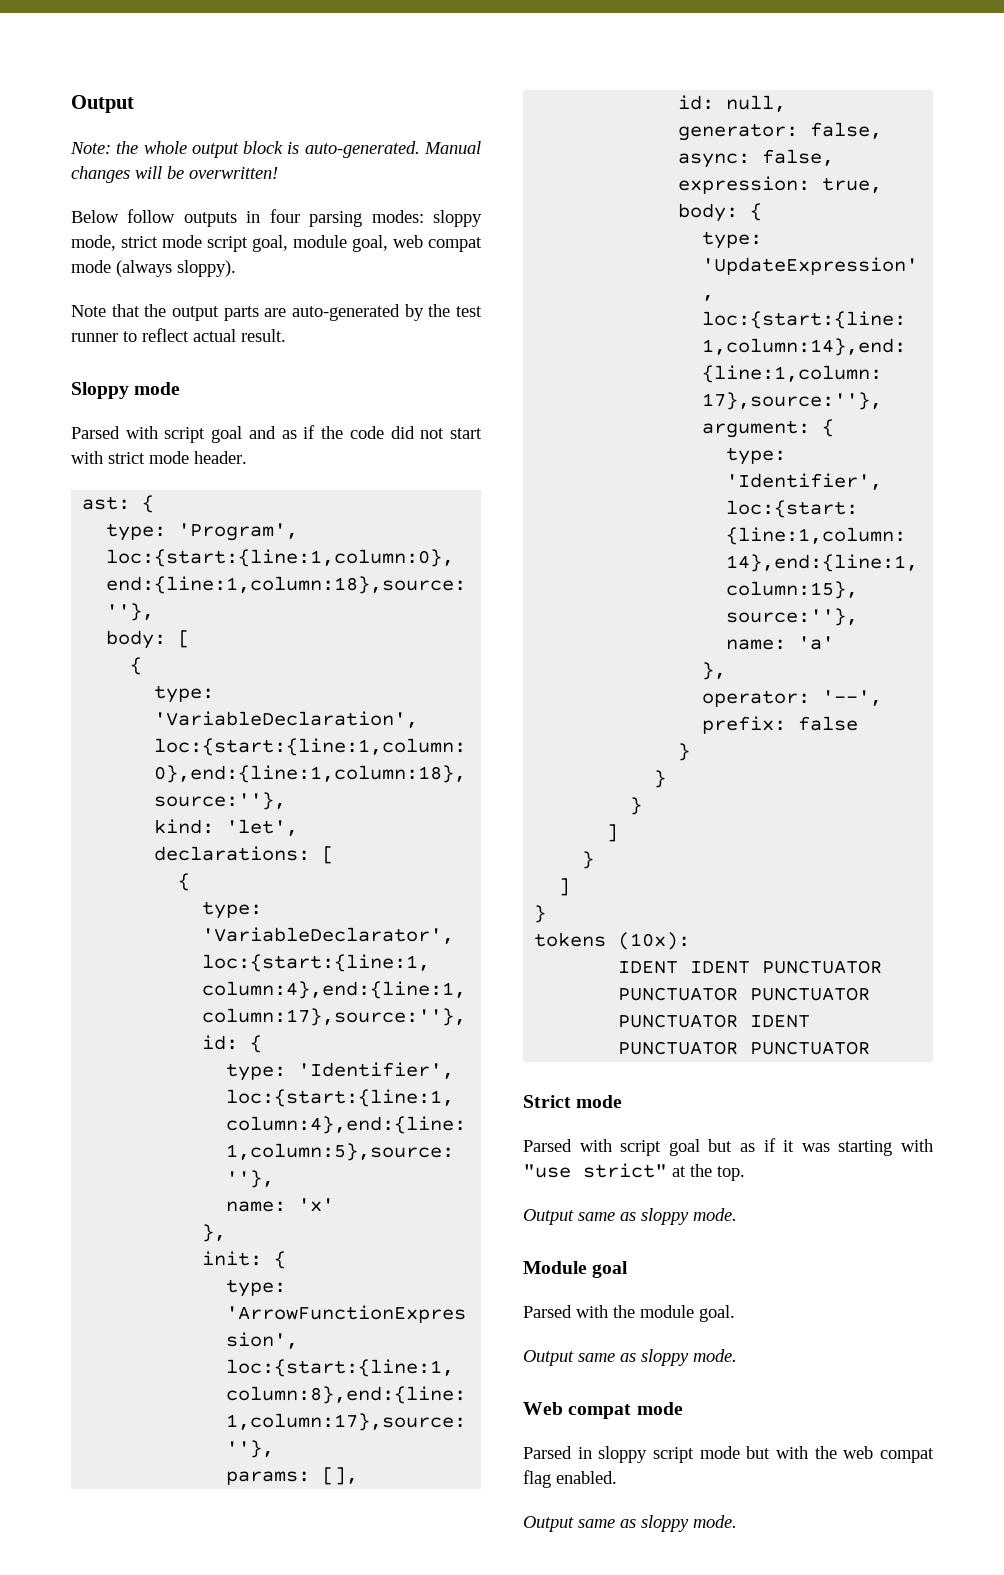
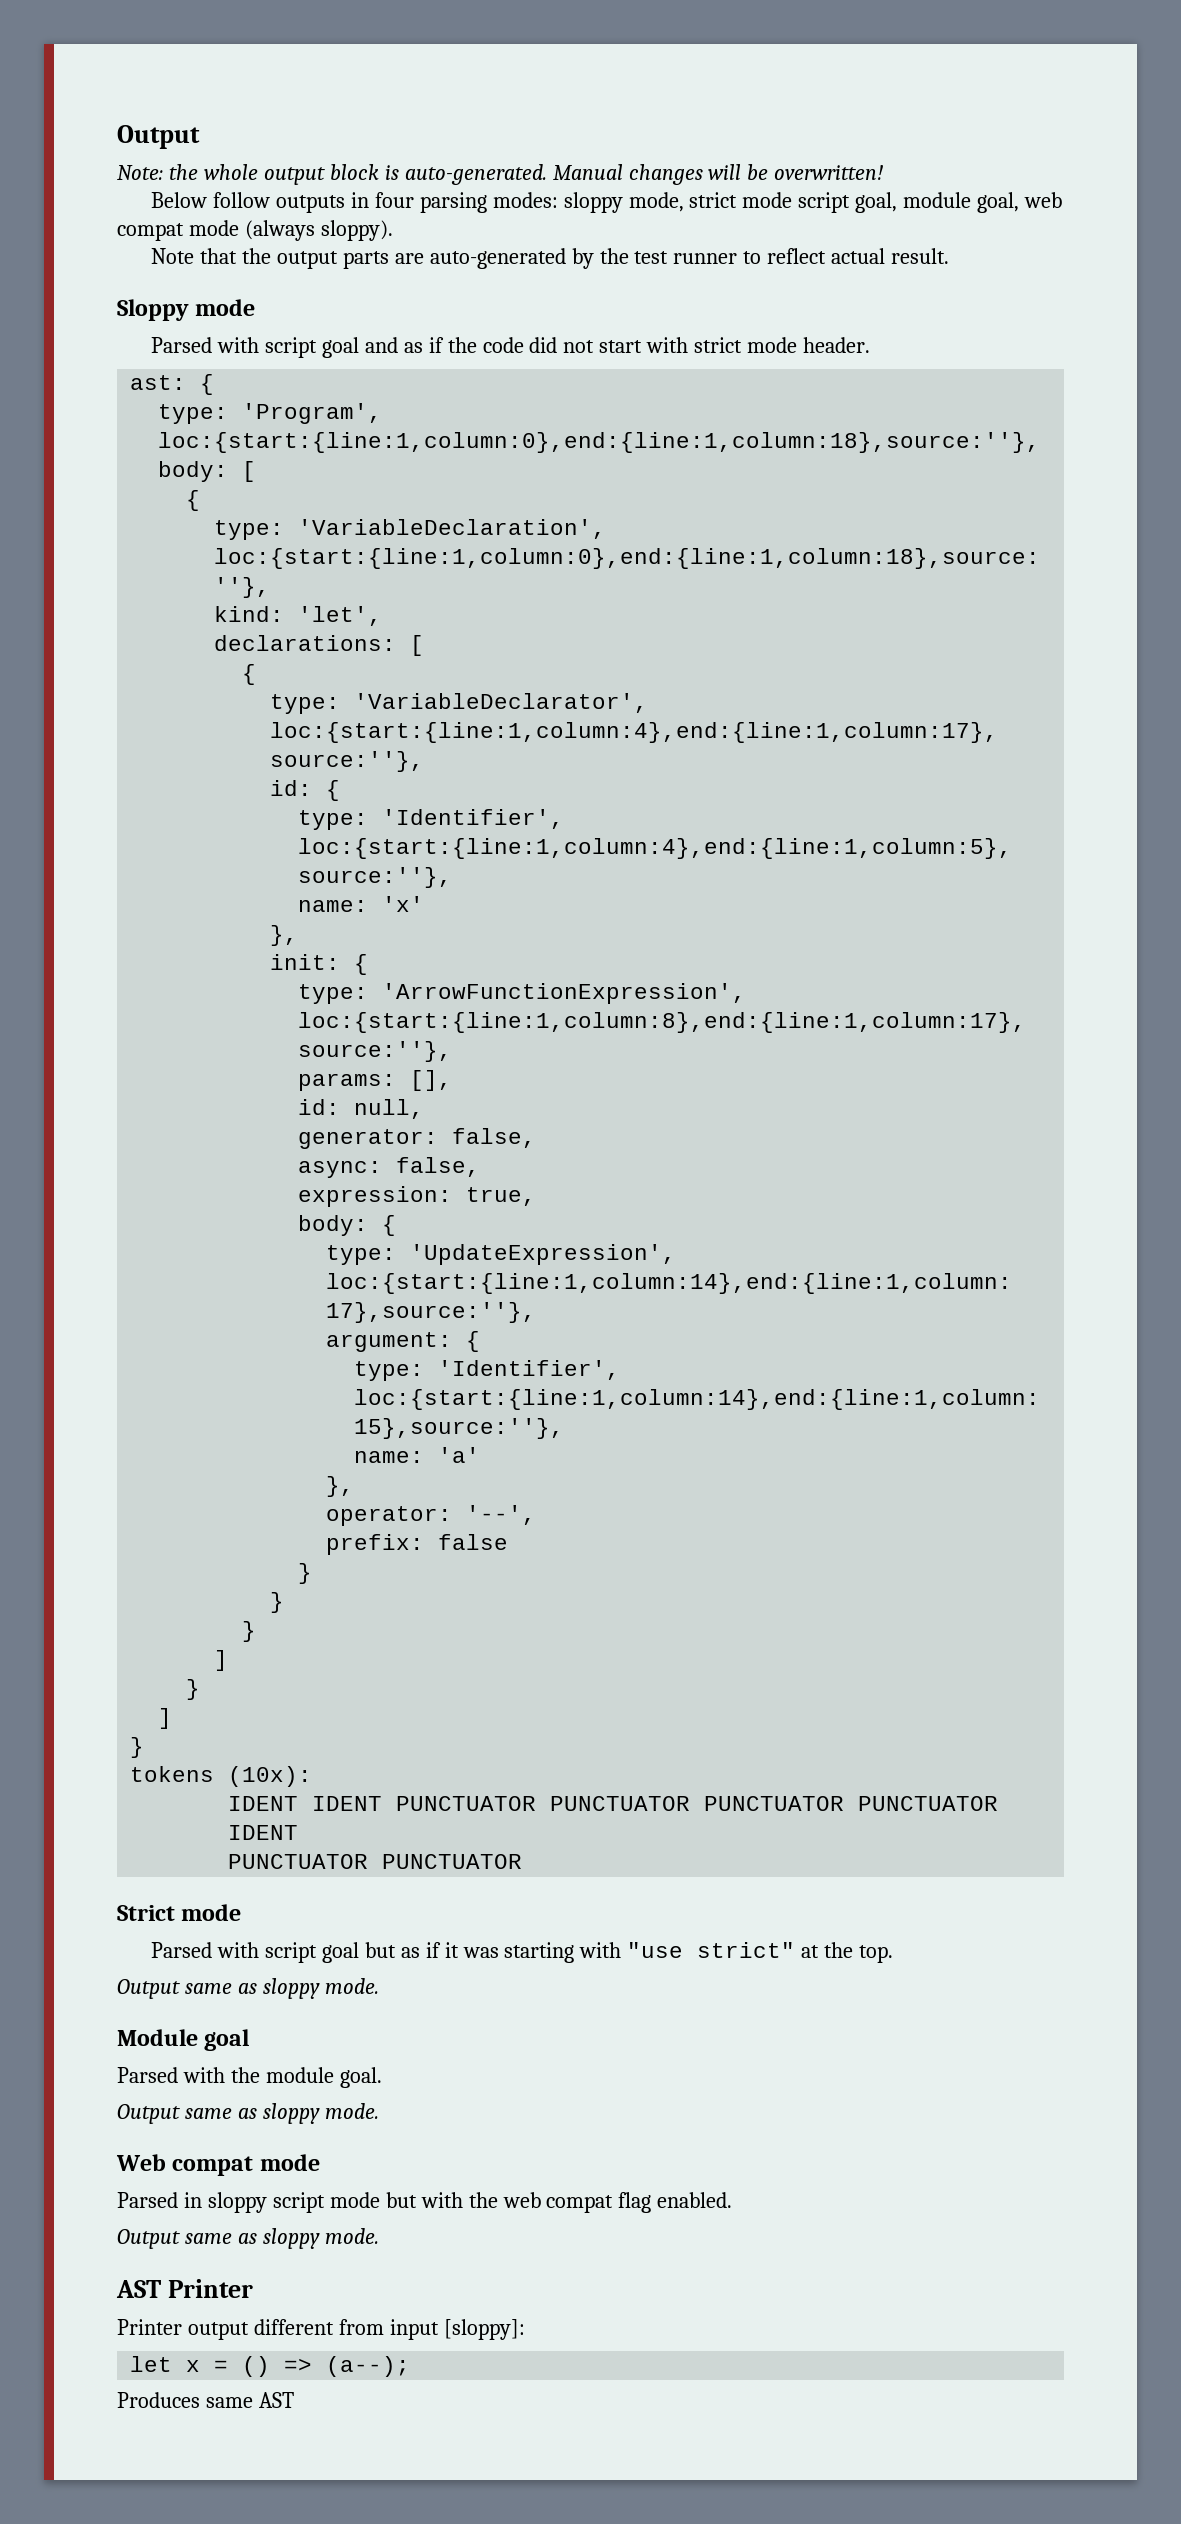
(737, 1521) none -> [116,2279,253,2298] [117,2319,525,2340] [130,2356,411,2377] [117,2392,294,2408] // AST Printer // Printer output different from input [sloppy]: // let x = () => (a--); // Produces same AST

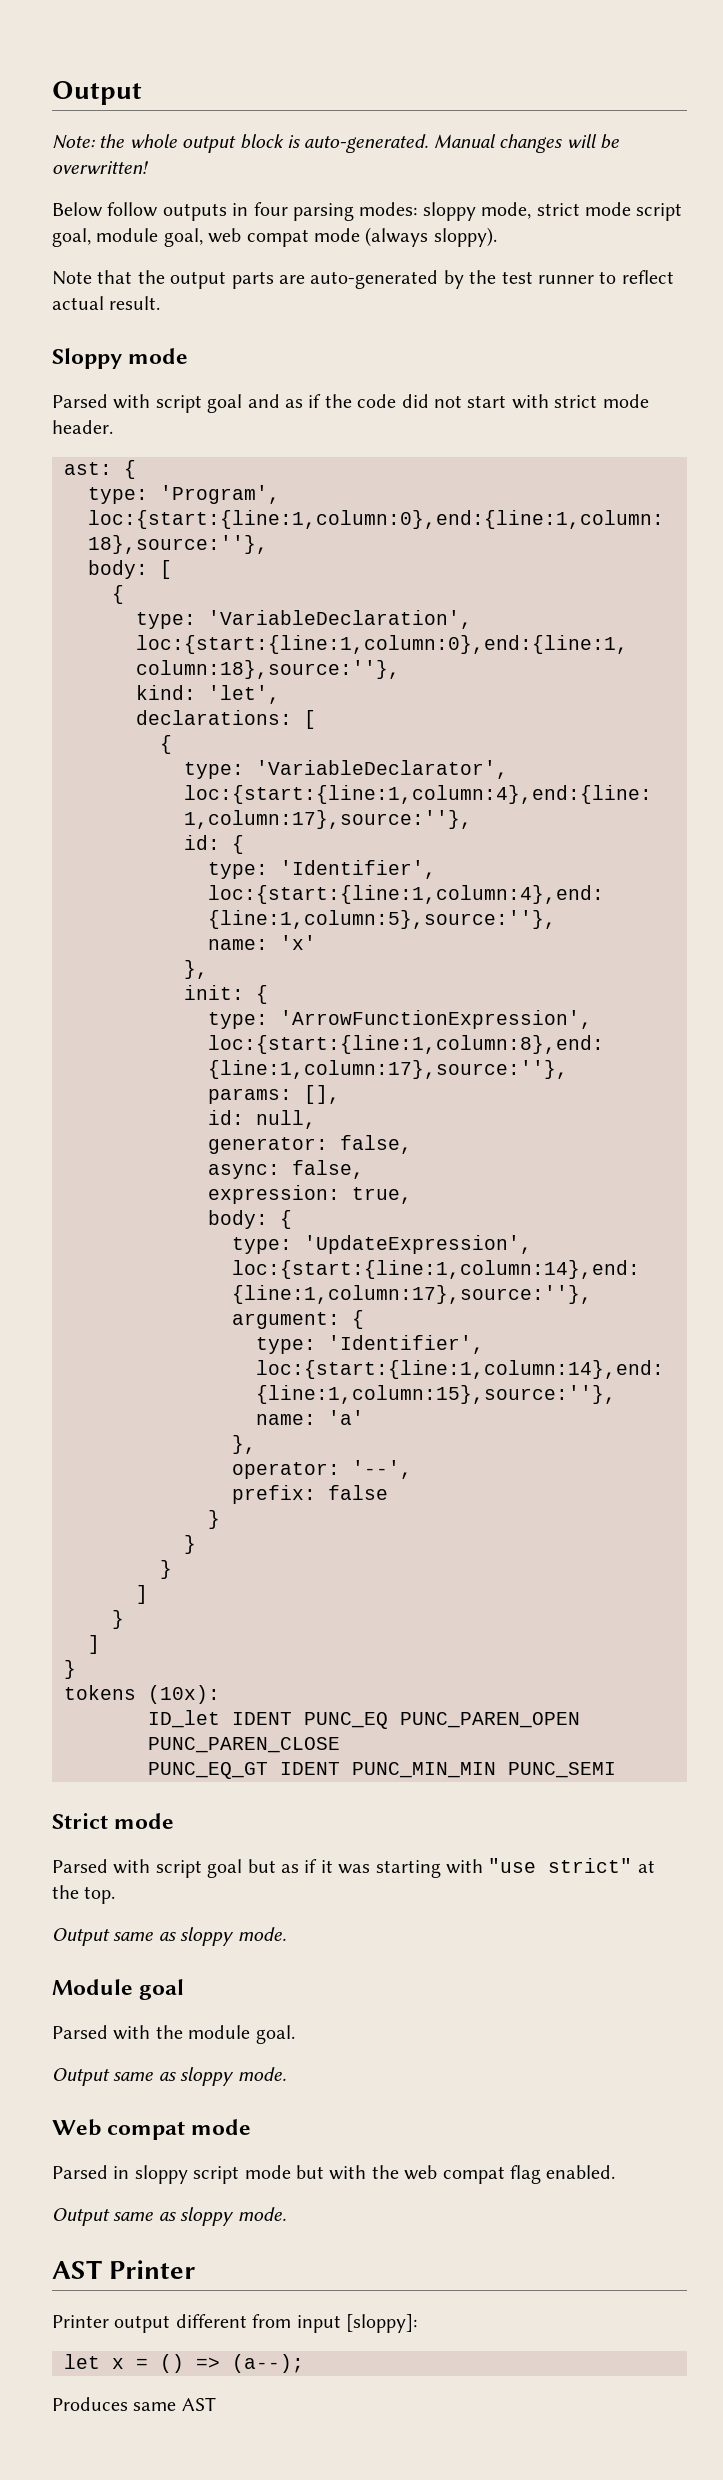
[228,1796,999,1811] [228,1825,299,1840] [228,1854,523,1869] IDENT IDENT PUNCTUATOR PUNCTUATOR PUNCTUATOR PUNCTUATOR IDENT // PUNCTUATOR PUNCTUATOR -> [148,1710,580,1729] [148,1737,340,1753] [148,1762,616,1779] ID_let IDENT PUNC_EQ PUNC_PAREN_OPEN PUNC_PAREN_CLOSE // PUNC_EQ_GT IDENT PUNC_MIN_MIN PUNC_SEMI

